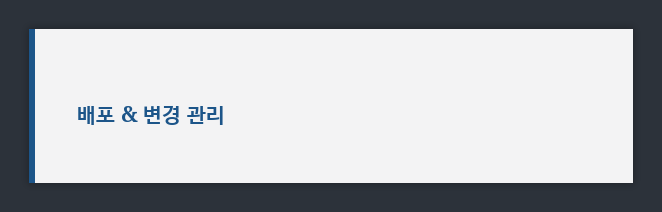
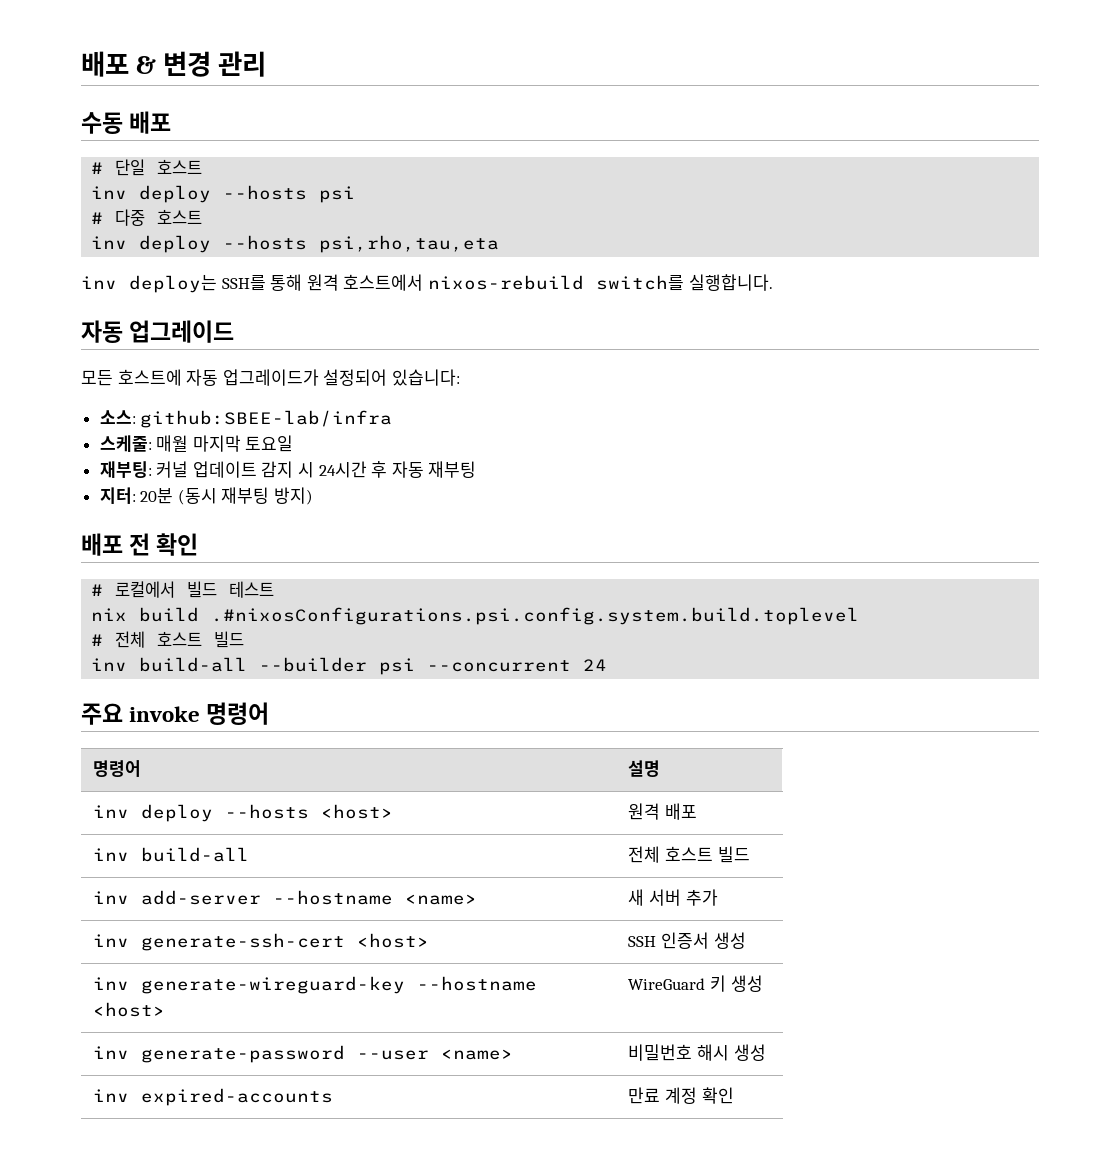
(226, 115) none -> [81,111,172,134] [91,159,203,176] [91,185,356,203] [91,209,203,226] [91,235,500,253] [81,274,773,293] [81,320,235,343] [81,369,460,386] [99,410,393,428] [99,435,294,452] [99,461,477,478] [99,487,314,505] [81,533,199,556] [91,581,275,598] [91,607,860,625] [91,631,245,648] [91,657,608,675] [81,702,270,725] [93,760,142,777] [628,760,661,777] [93,804,394,822] [628,803,697,820] [93,847,250,862] [628,846,750,863] [93,890,478,905] [628,889,718,906] [93,933,430,951] [628,932,746,949] [93,976,538,994] [93,1002,166,1017] [628,975,763,992] [93,1045,514,1063] [628,1044,766,1061] [93,1088,334,1106] [628,1087,734,1104] // 수동 배포 // # 단일 호스트 // inv deploy --hosts psi // # 다중 호스트 // inv deploy --hosts psi,rho,tau,eta // inv deploy는 SSH를 통해 원격 호스트에서 nixos-rebuild switch를 실행합니다. // 자동 업그레이드 // 모든 호스트에 자동 업그레이드가 설정되어 있습니다: // 소스: github:SBEE-lab/infra // 스케줄: 매월 마지막 토요일 // 재부팅: 커널 업데이트 감지 시 24시간 후 자동 재부팅 // 지터: 20분 (동시 재부팅 방지) // 배포 전 확인 // # 로컬에서 빌드 테스트 // nix build .#nixosConfigurations.psi.config.system.build.toplevel // # 전체 호스트 빌드 // inv build-all --builder psi --concurrent 24 // 주요 invoke 명령어 // 명령어 | 설명 // inv deploy --hosts <host> | 원격 배포 // inv build-all | 전체 호스트 빌드 // inv add-server --hostname <name> | 새 서버 추가 // inv generate-ssh-cert <host> | SSH 인증서 생성 // inv generate-wireguard-key --hostname <host> | WireGuard 키 생성 // inv generate-password --user <name> | 비밀번호 해시 생성 // inv expired-accounts | 만료 계정 확인

